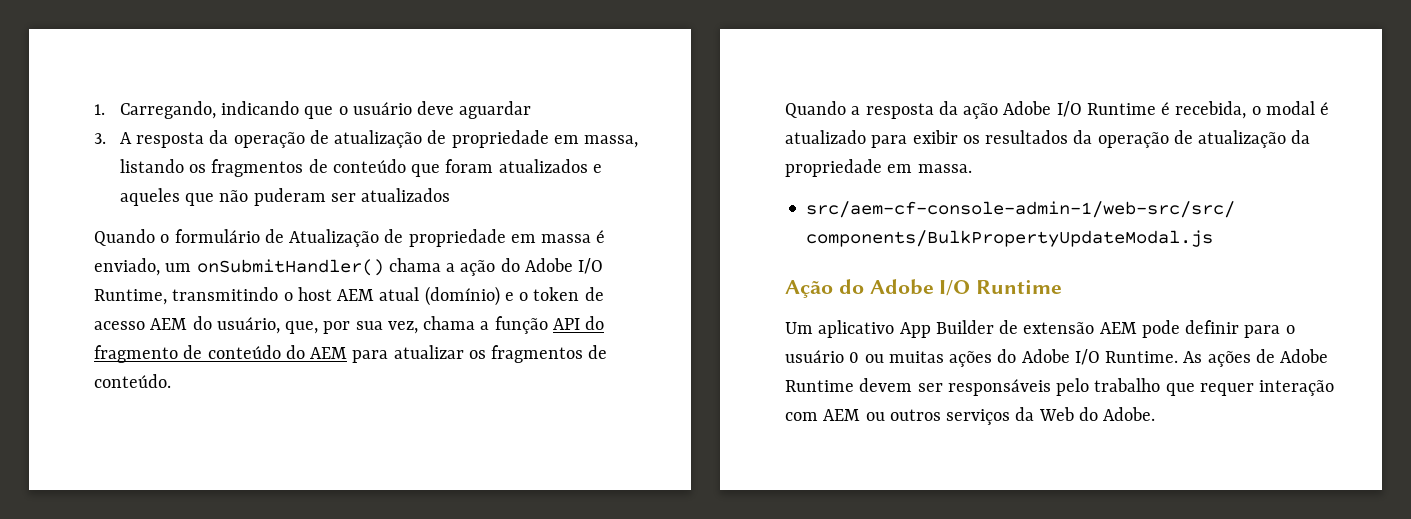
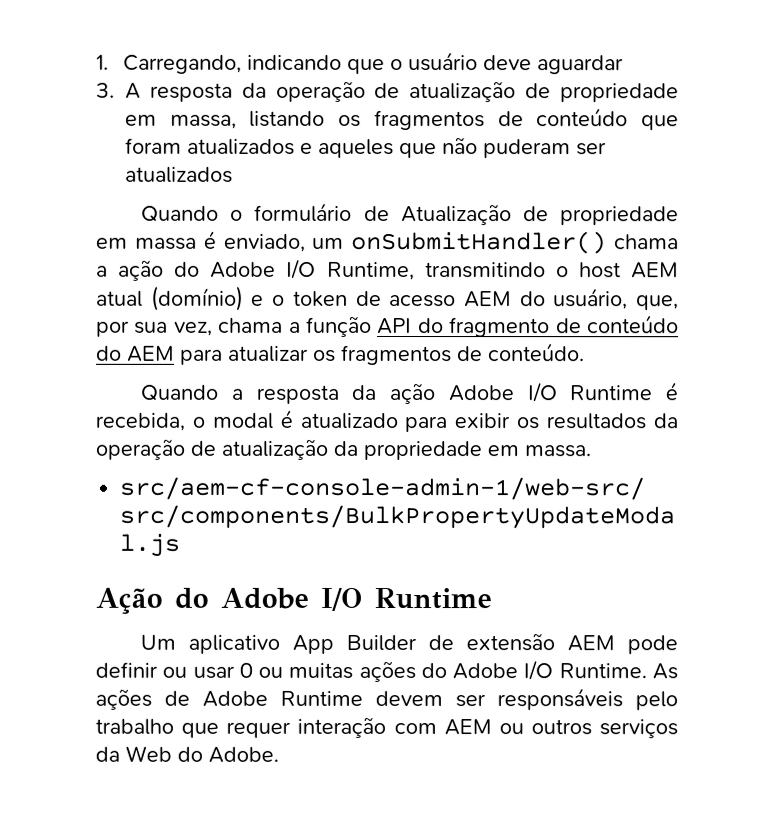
[1244,325,1295,338] [785,350,844,363] para o usuário -> [162,665,235,679] ou usar

